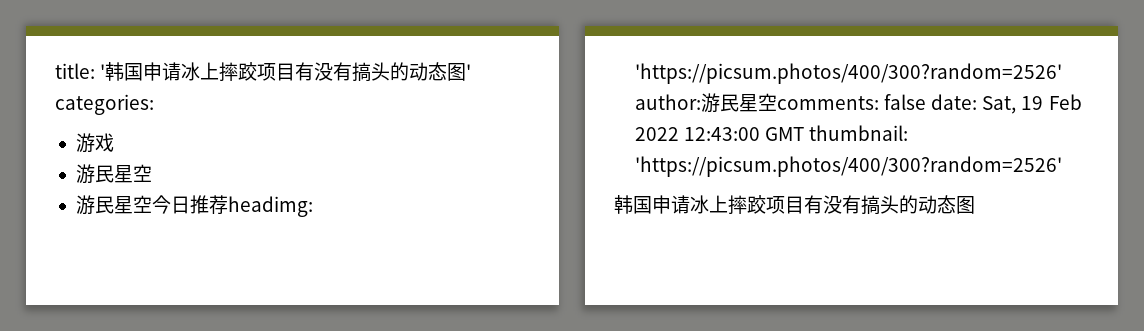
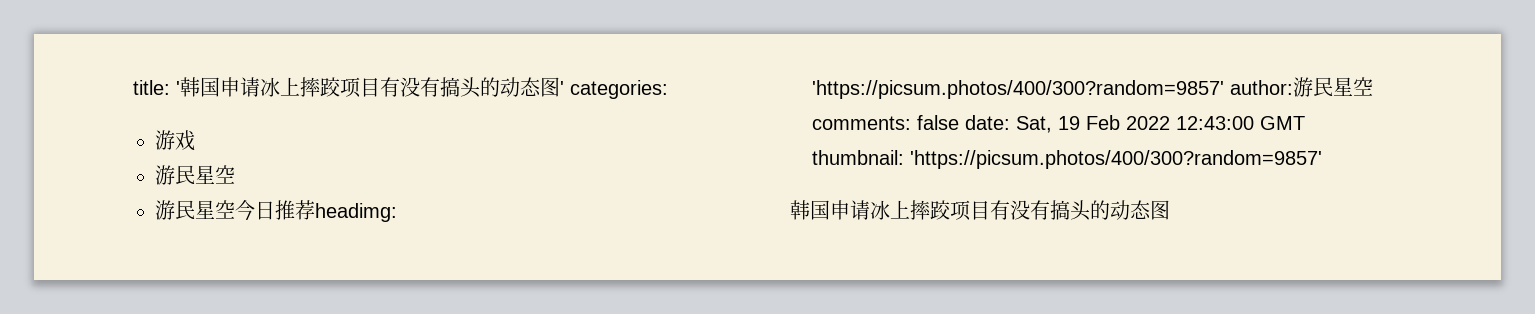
[634,63,1062,84] 'https://picsum.photos/400/300?random=2526' -> [812,80,1224,99] 'https://picsum.photos/400/300?random=9857'
[634,156,1062,177] 'https://picsum.photos/400/300?random=2526' -> [910,150,1322,169] 'https://picsum.photos/400/300?random=9857'

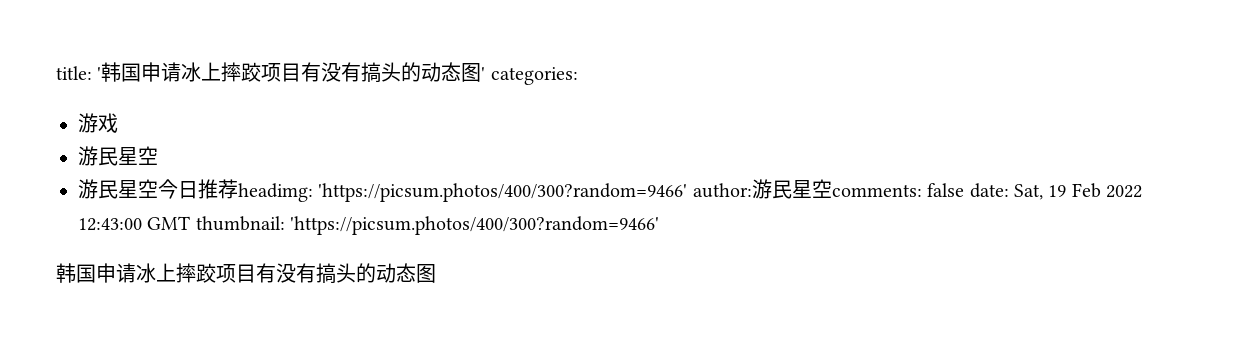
[812,80,1224,99] 'https://picsum.photos/400/300?random=9857' -> [318,183,688,202] 'https://picsum.photos/400/300?random=9466'
[910,150,1322,169] 'https://picsum.photos/400/300?random=9857' -> [290,216,660,235] 'https://picsum.photos/400/300?random=9466'

